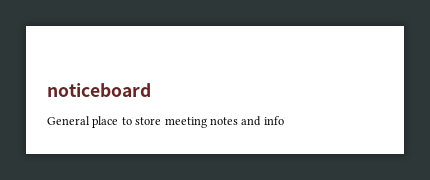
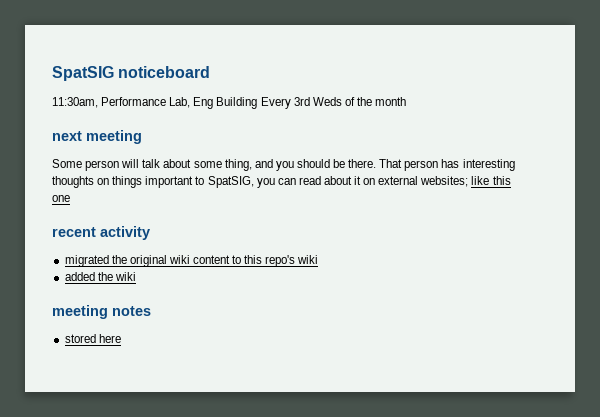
(47, 90) none -> [52,66,114,81] SpatSIG
[47,116,162,128] General place to store -> [52,97,407,109] [52,130,142,144] [52,159,515,171] [52,176,511,188] [52,195,70,202] [52,226,150,240] [64,255,319,267] [64,272,136,281] 11:30am, Performance Lab, Eng Building Every 3rd Weds of the month // next meeting // Some person will talk about some thing, and you should be there. That person has interesting thoughts on things important to SpatSIG, you can read about it on external websites; like this one // recent activity // migrated the original wiki content to this repo's wiki // added the wiki //
[241,116,284,126] and info -> [64,334,121,343] // stored here

